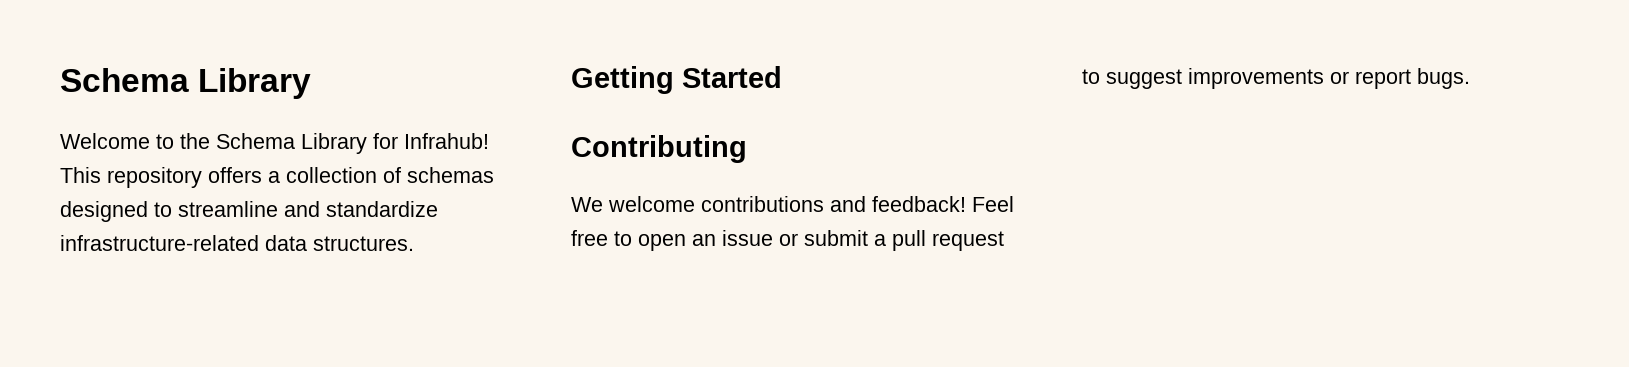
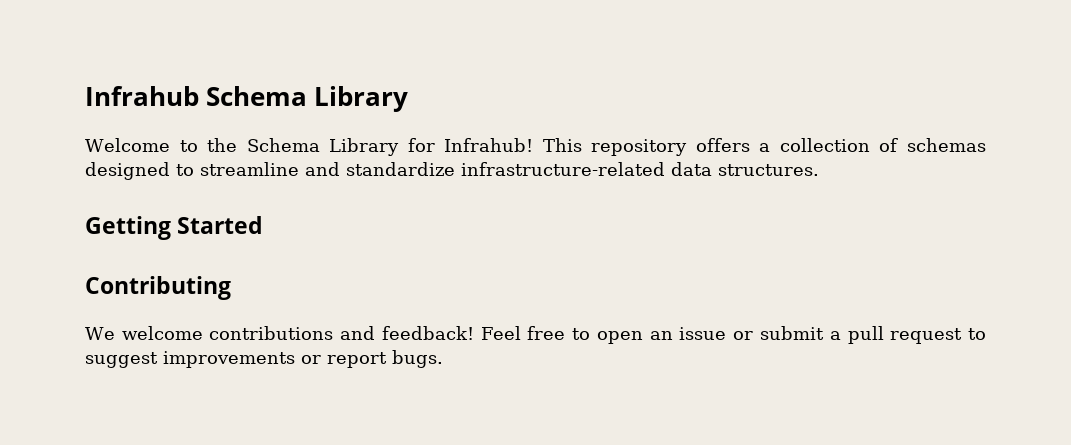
(60, 80) none -> [85,86,199,106] Infrahub

